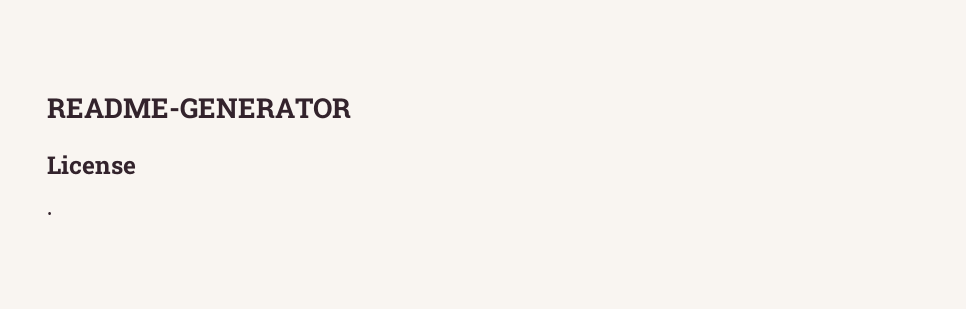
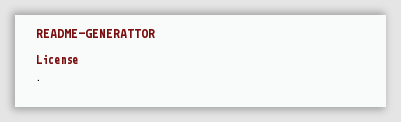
[47,98,351,119] README-GENERATOR -> [36,29,155,38] README-GENERATTOR

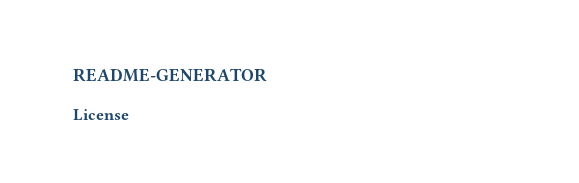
[36,29,155,38] README-GENERATTOR -> [73,68,267,82] README-GENERATOR
[36,79,42,81] // . -> (129, 115) none

